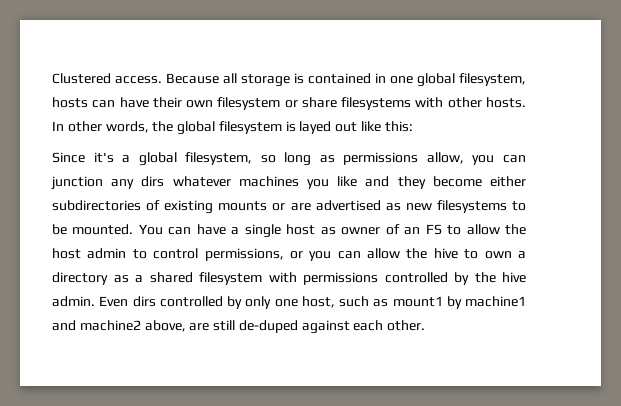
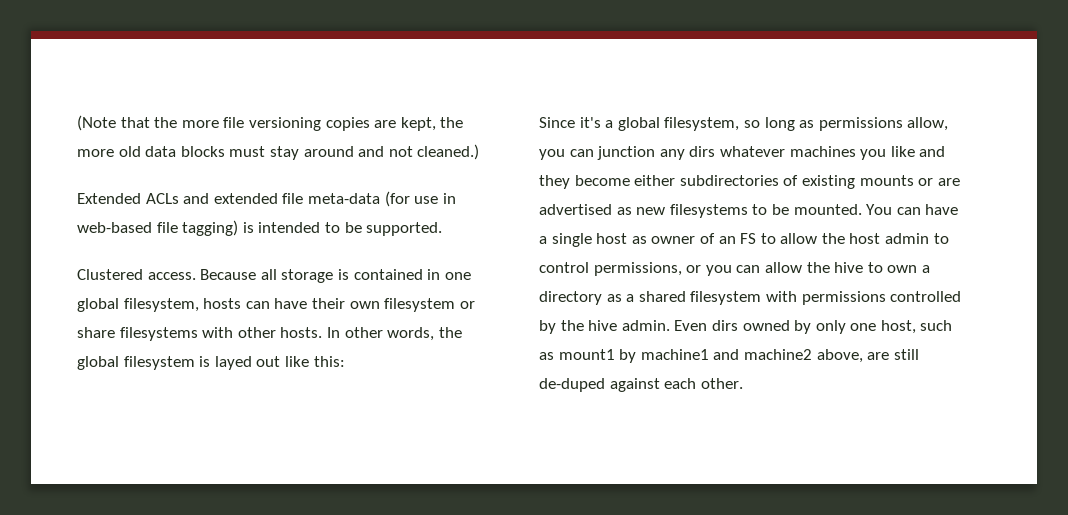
(52, 78) none -> [77,115,464,131] [77,144,480,160] [77,191,456,207] [77,220,443,236] (Note that the more file versioning copies are kept, the more old data blocks must stay around and not cleaned.) // Extended ACLs and extended file meta-data (for use in web-based file tagging) is intended to be supported. //
[159,296,223,307] controlled -> [742,320,790,331] owned

